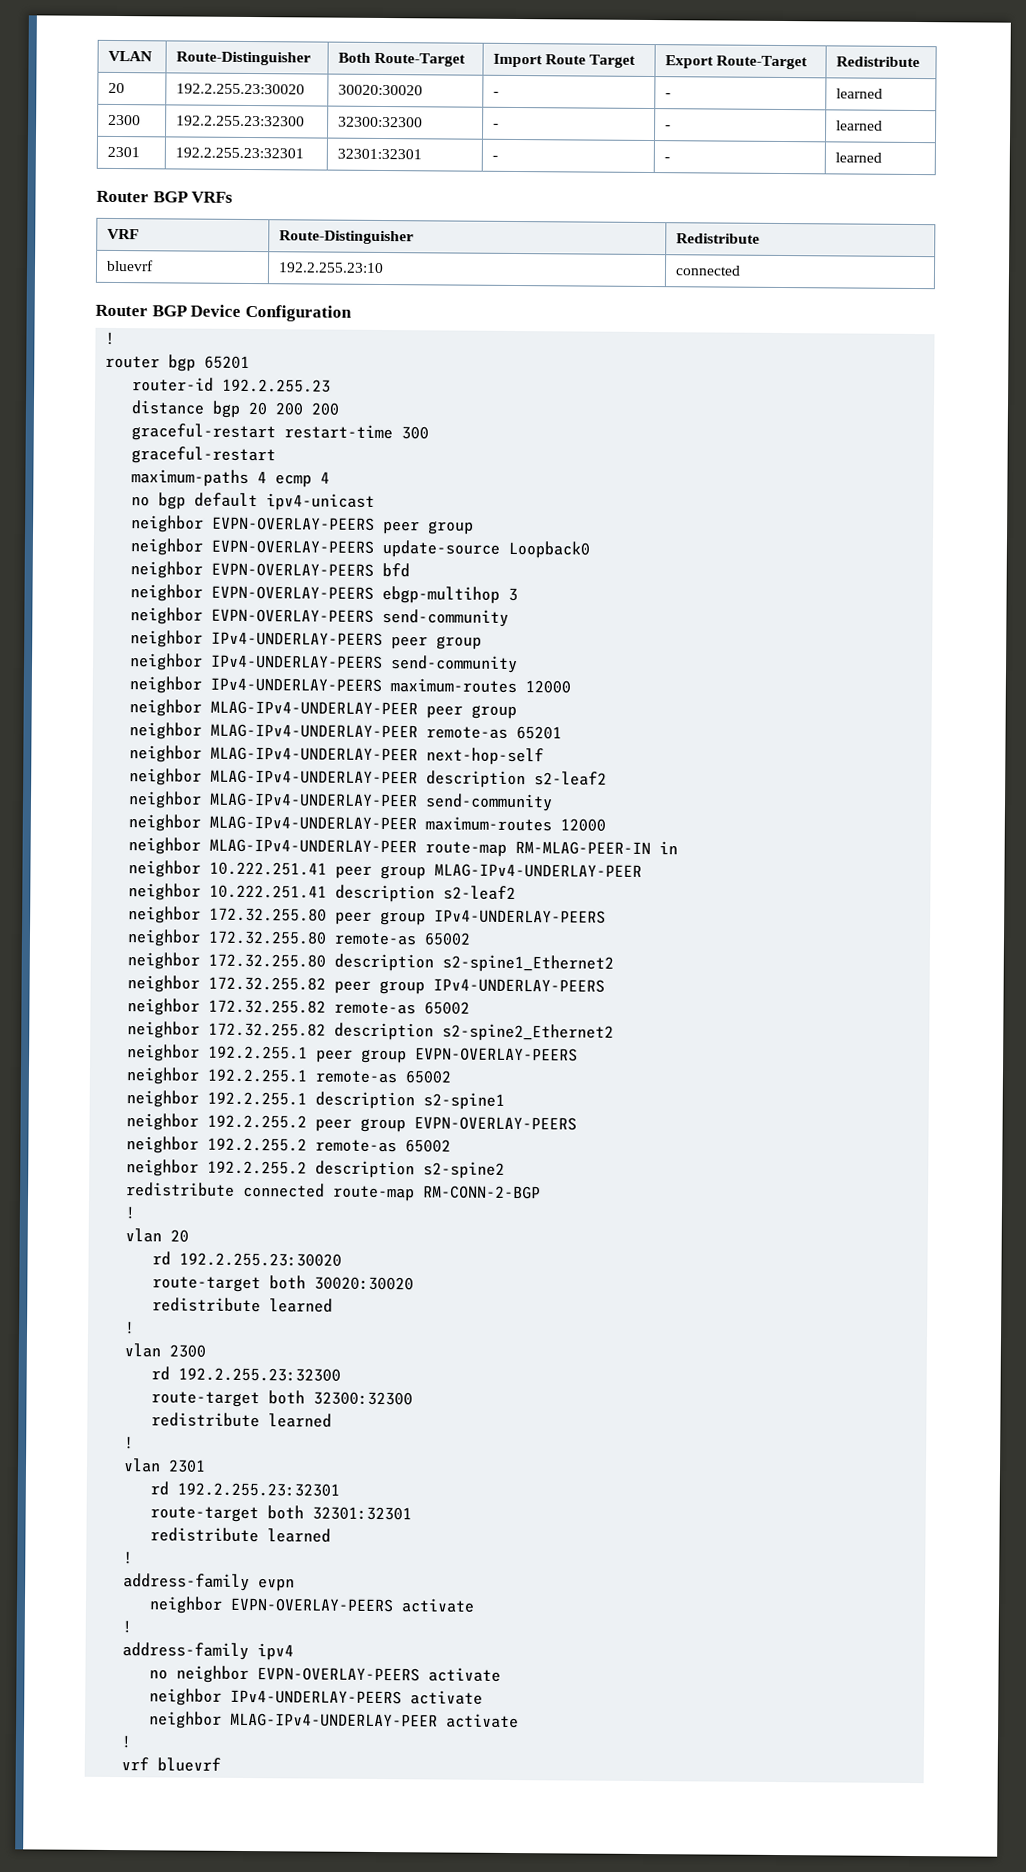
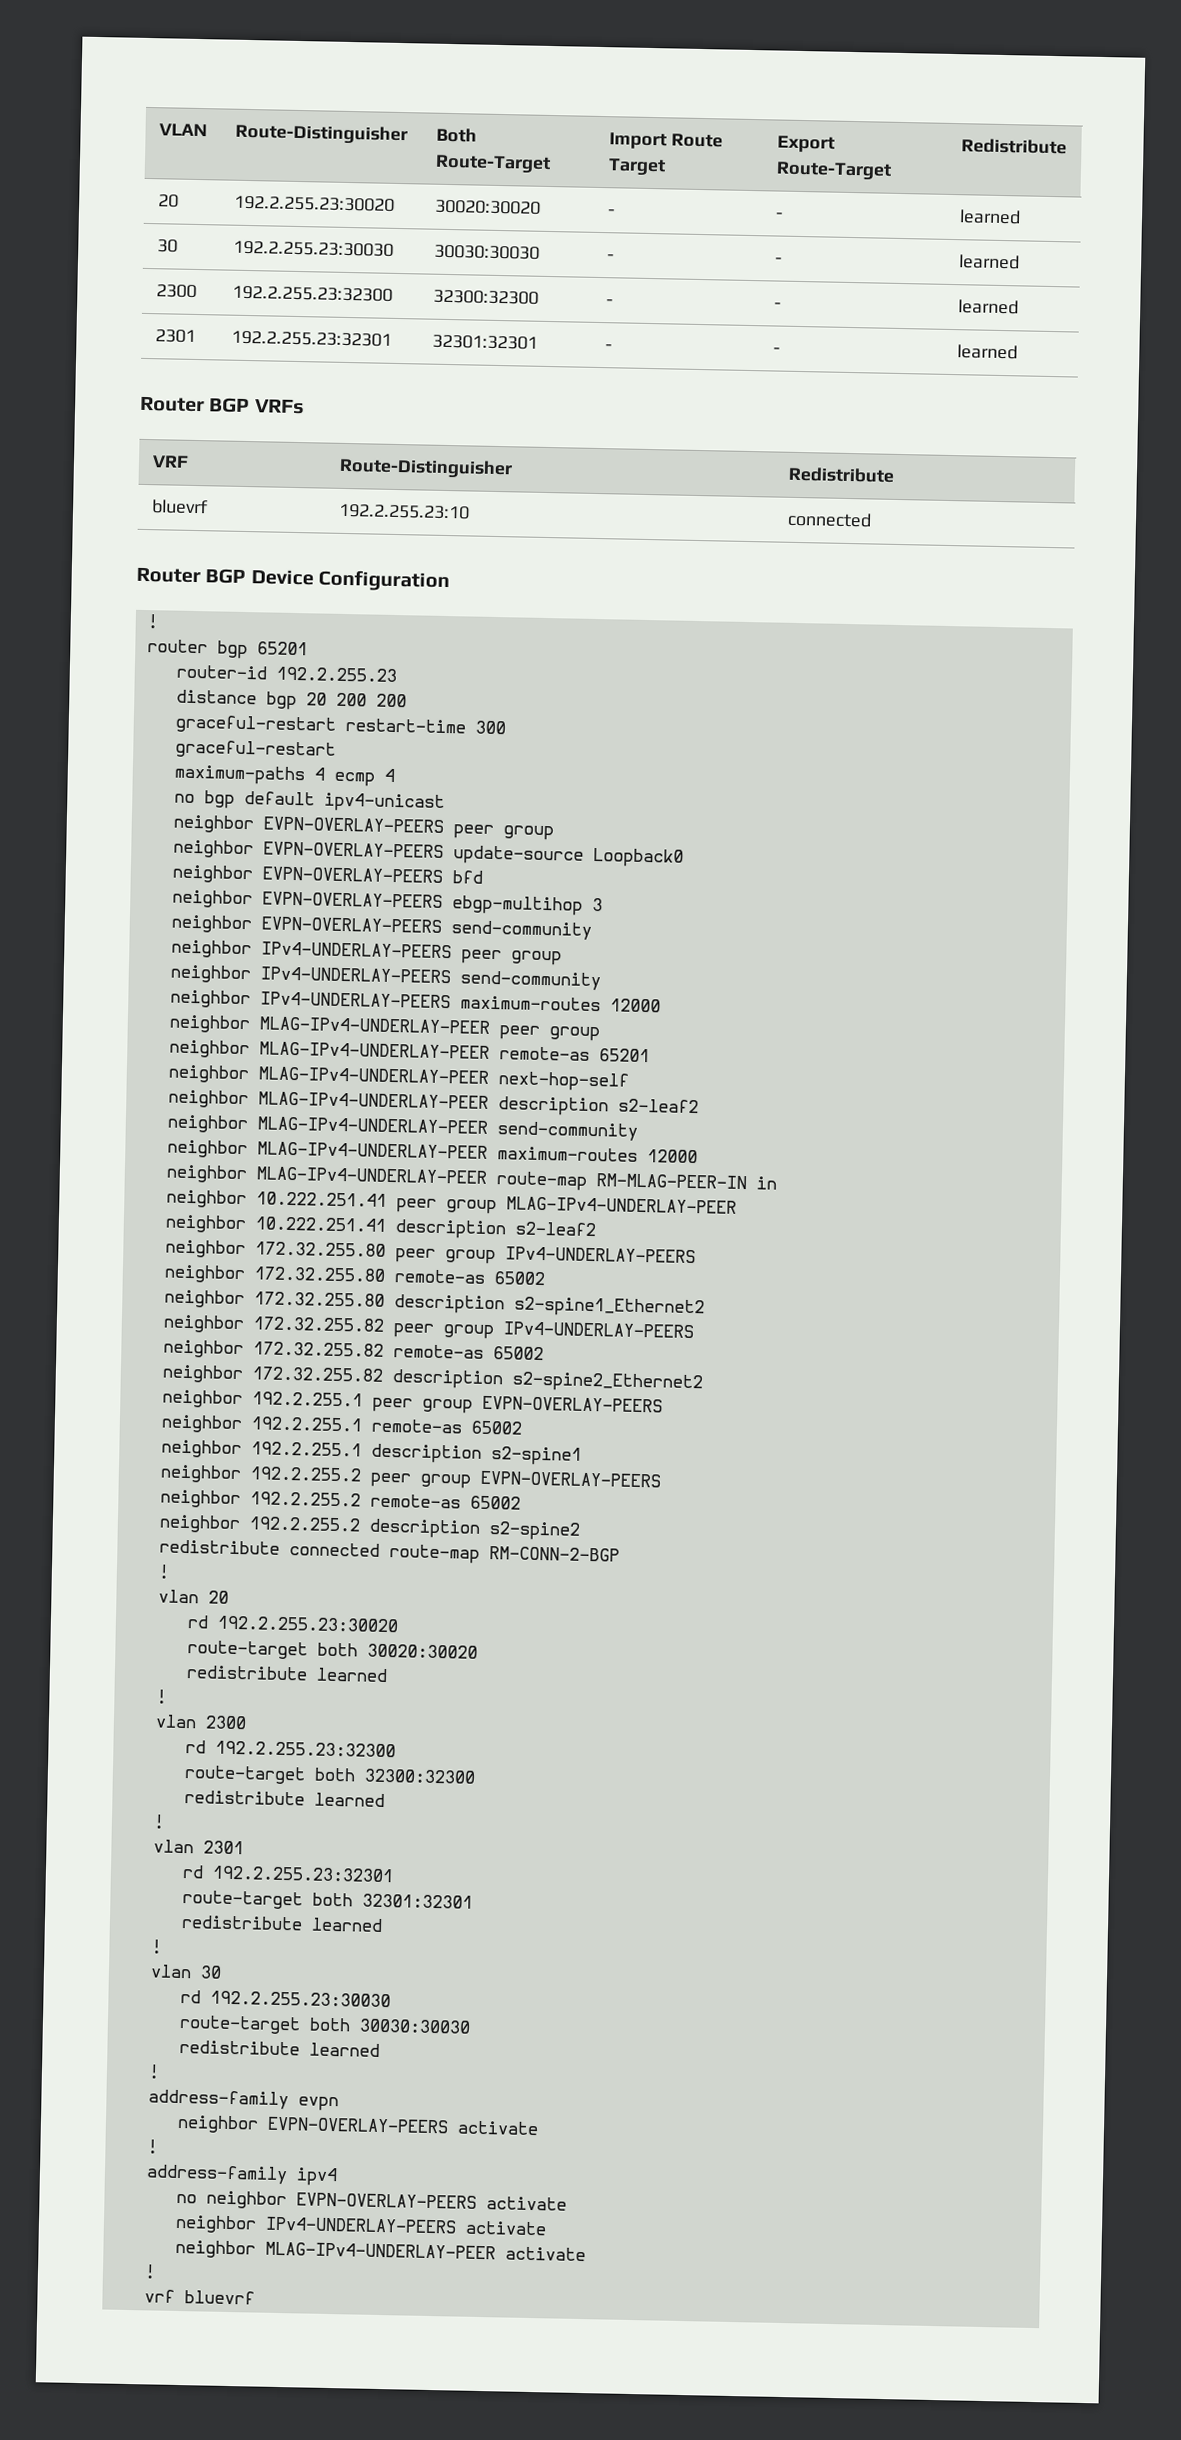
(883, 93) none -> [156,239,178,253] [232,240,394,257] [433,244,540,260] [606,254,614,261] [774,257,782,264] [958,254,1020,270] // 30 | 192.2.255.23:30030 | 30030:30030 | - | - | learned
(134, 1558) none -> [150,1964,222,1979] [180,1989,391,2008] [179,2014,471,2035] [179,2039,380,2057] [148,2064,160,2080] // vlan 30 // rd 192.2.255.23:30030 // route-target both 30030:30030 // redistribute learned // !

